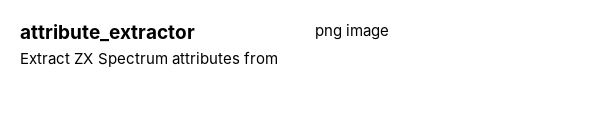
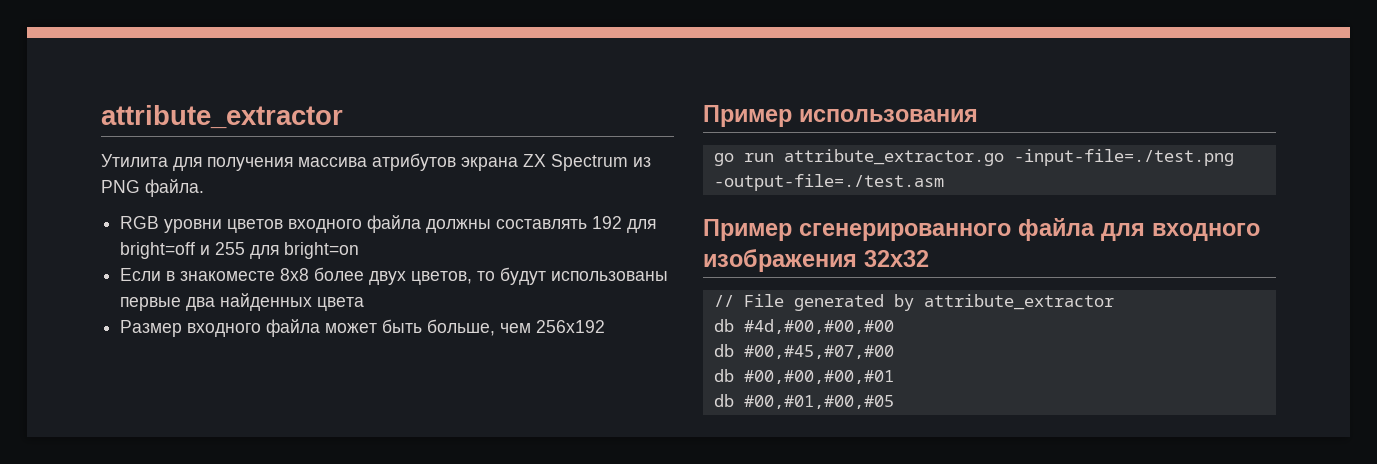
[20,24,195,42] [20,51,278,67] [315,23,390,40] attribute_extractor // Extract ZX Spectrum attributes from png image -> [101,105,343,129] [101,153,651,171] [101,179,204,197] [120,215,657,233] [120,242,360,259] [120,267,669,285] [120,293,365,311] [120,319,606,337] [703,105,978,127] [713,149,1234,166] [713,174,944,191] [703,218,1260,241] [703,249,929,272] [713,294,1114,311] [713,319,894,334] [713,344,894,359] [713,369,894,384] [713,394,894,409] attribute_extractor // Утилита для получения массива атрибутов экрана ZX Spectrum из PNG файла. // RGB уровни цветов входного файла должны составлять 192 для bright=off и 255 для bright=on // Если в знакоместе 8x8 более двух цветов, то будут использованы первые два найденных цвета // Размер входного файла может быть больше, чем 256x192 // Пример использования // go run attribute_extractor.go -input-file=./test.png -output-file=./test.asm // Пример сгенерированного файла для входного изображения 32x32 // // File generated by attribute_extractor // db #4d,#00,#00,#00 // db #00,#45,#07,#00 // db #00,#00,#00,#01 // db #00,#01,#00,#05

